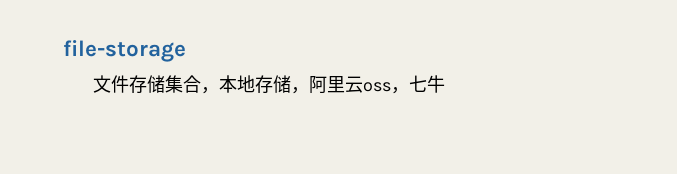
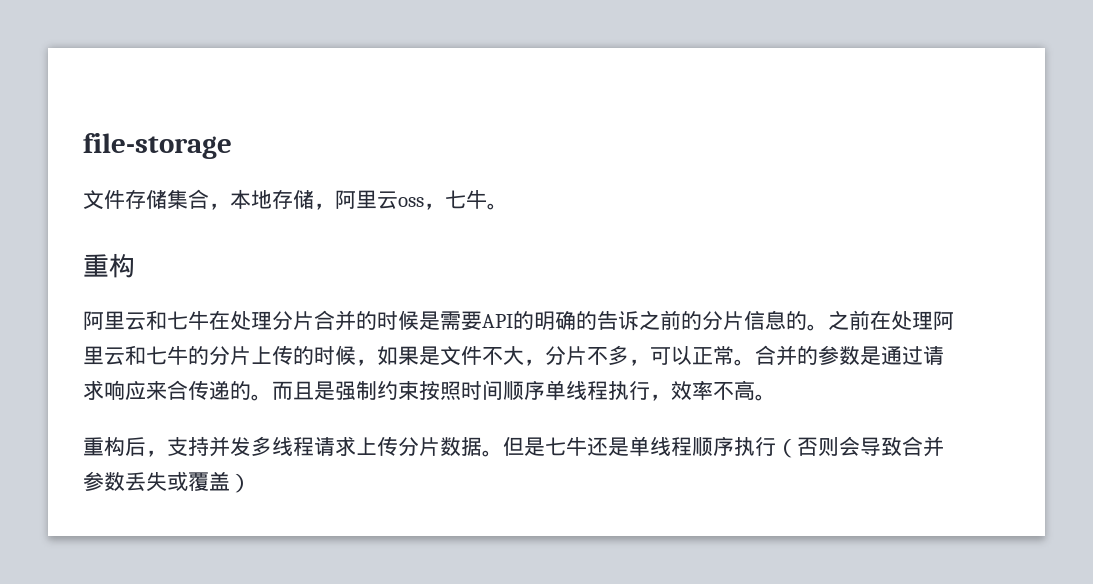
(445, 84) none -> [487,203,508,210] [83,253,135,278] [83,310,954,331] [83,345,944,366] [83,380,776,401] [83,436,944,458] [83,471,251,493] 。 // 重构 // 阿里云和七牛在处理分片合并的时候是需要API的明确的告诉之前的分片信息的。之前在处理阿里云和七牛的分片上传的时候，如果是文件不大，分片不多，可以正常。合并的参数是通过请求响应来合传递的。而且是强制约束按照时间顺序单线程执行，效率不高。 // 重构后，支持并发多线程请求上传分片数据。但是七牛还是单线程顺序执行（否则会导致合并参数丢失或覆盖）

